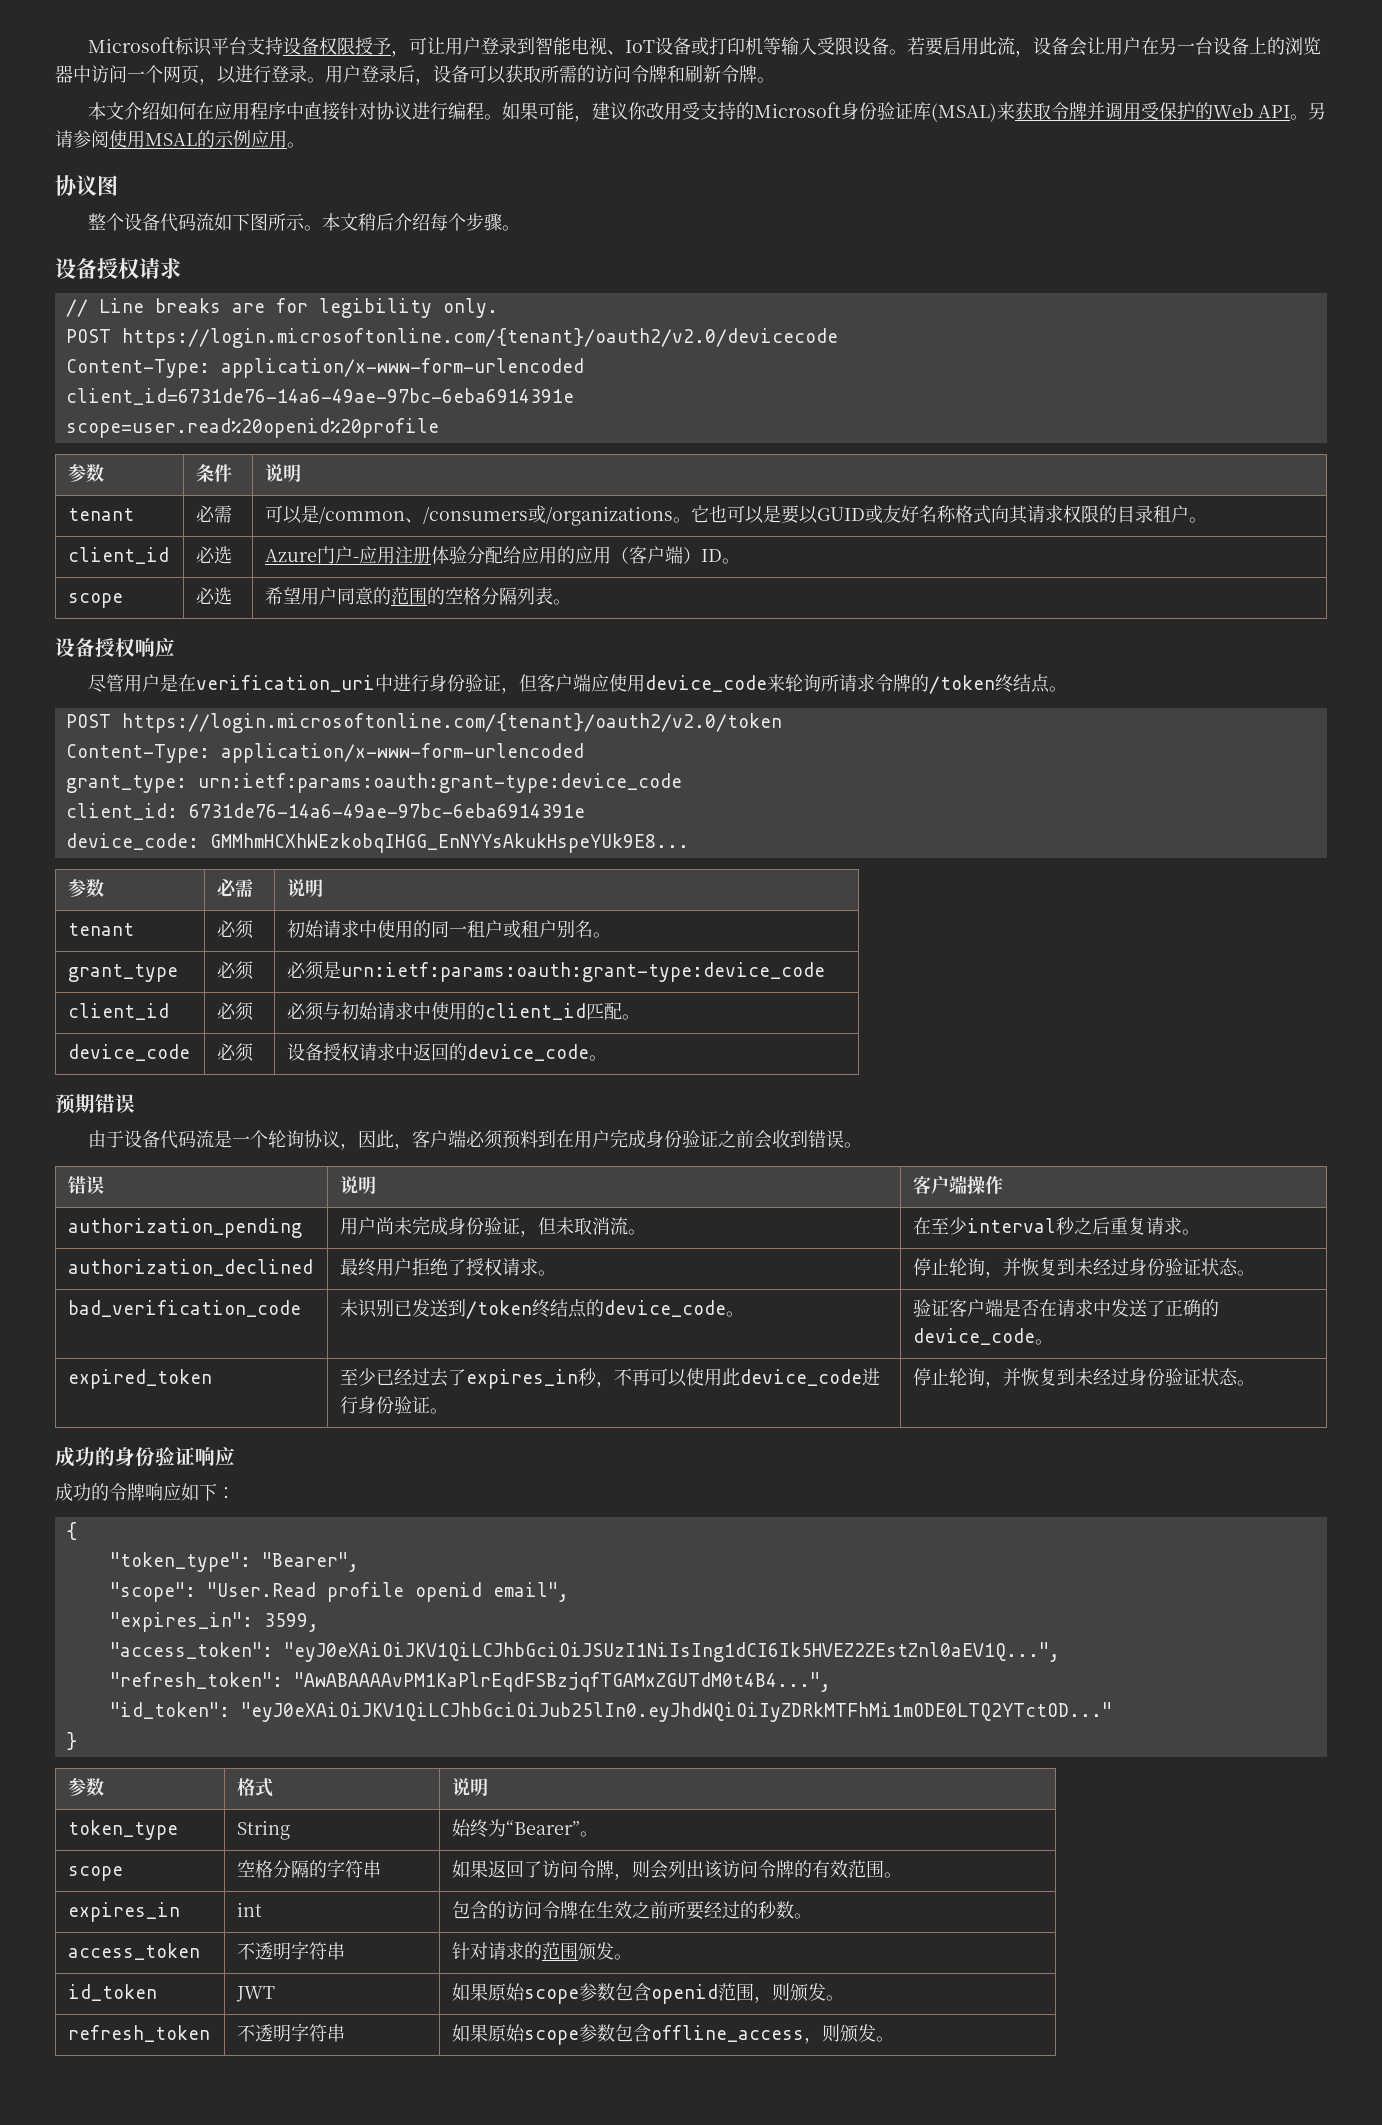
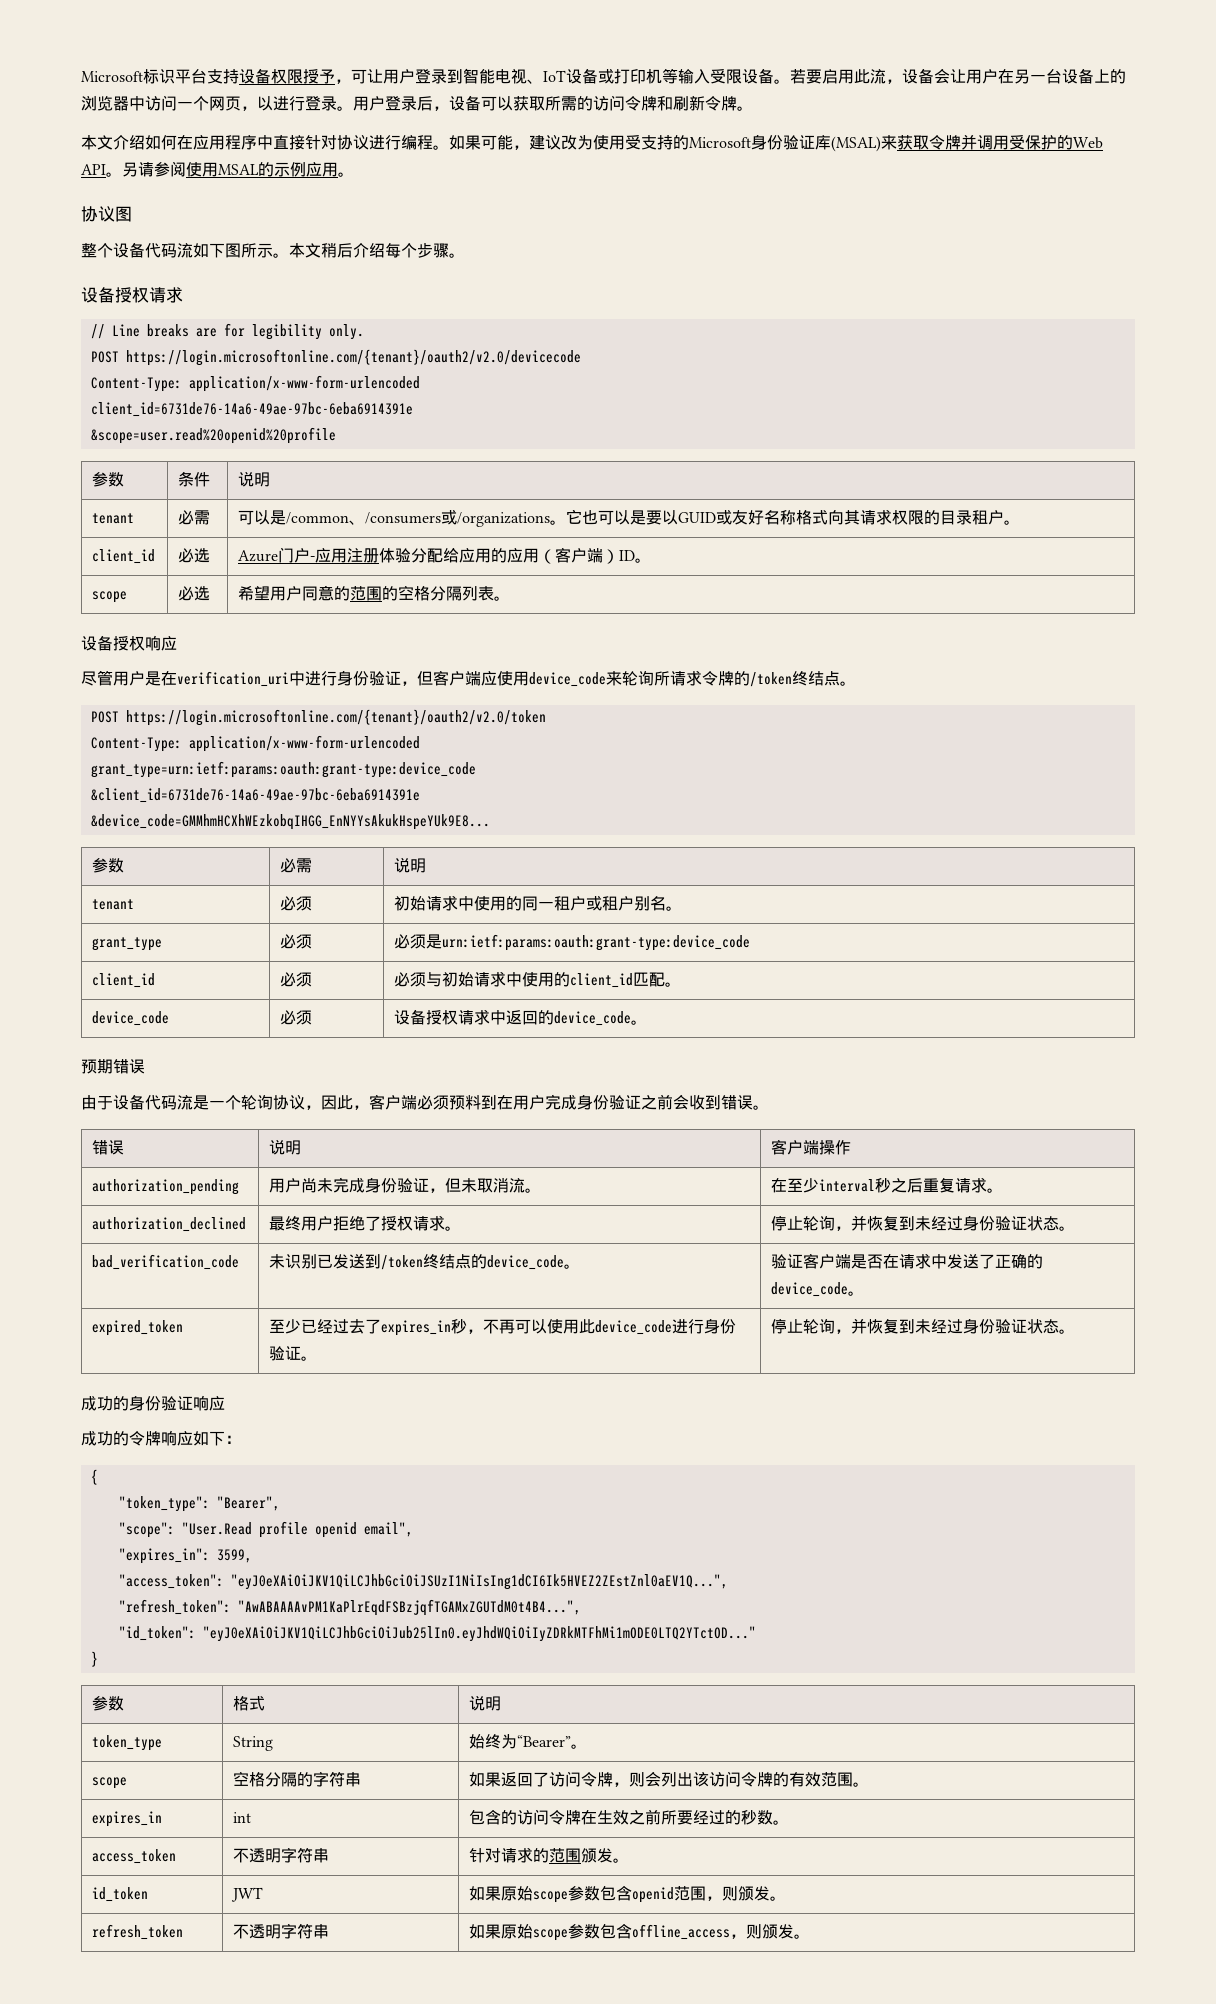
[628,102,665,120] 你改 -> [561,135,609,150] 改为使
[65,418,439,438] scope=user.read%20openid%20profile -> [90,427,336,444] &scope=user.read%20openid%20profile
[65,773,682,793] [65,803,585,820] [65,833,689,853] grant_type: urn:ietf:params:oauth:grant-type:device_code // client_id: 6731de76-14a6-49ae-97bc-6eba6914391e // device_code: GMMhmHCXhWEzkobqIHGG_EnNYYsAkukHspeYUk9E8... -> [90,761,476,778] [90,788,420,803] [90,814,490,830] grant_type=urn:ietf:params:oauth:grant-type:device_code // &client_id=6731de76-14a6-49ae-97bc-6eba6914391e // &device_code=GMMhmHCXhWEzkobqIHGG_EnNYYsAkukHspeYUk9E8...

